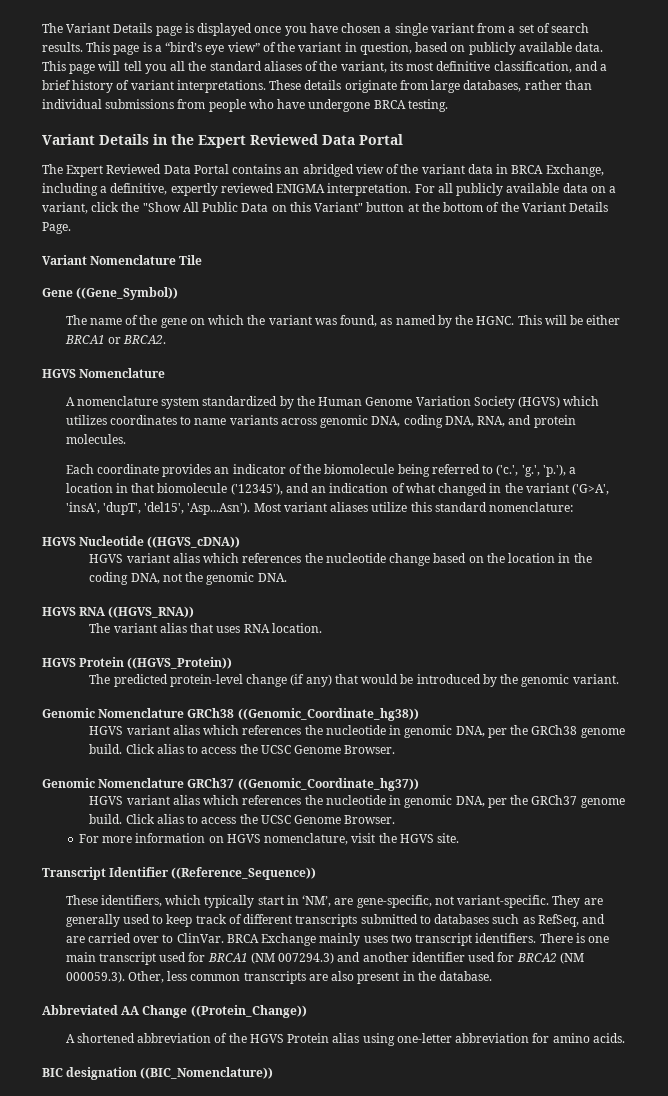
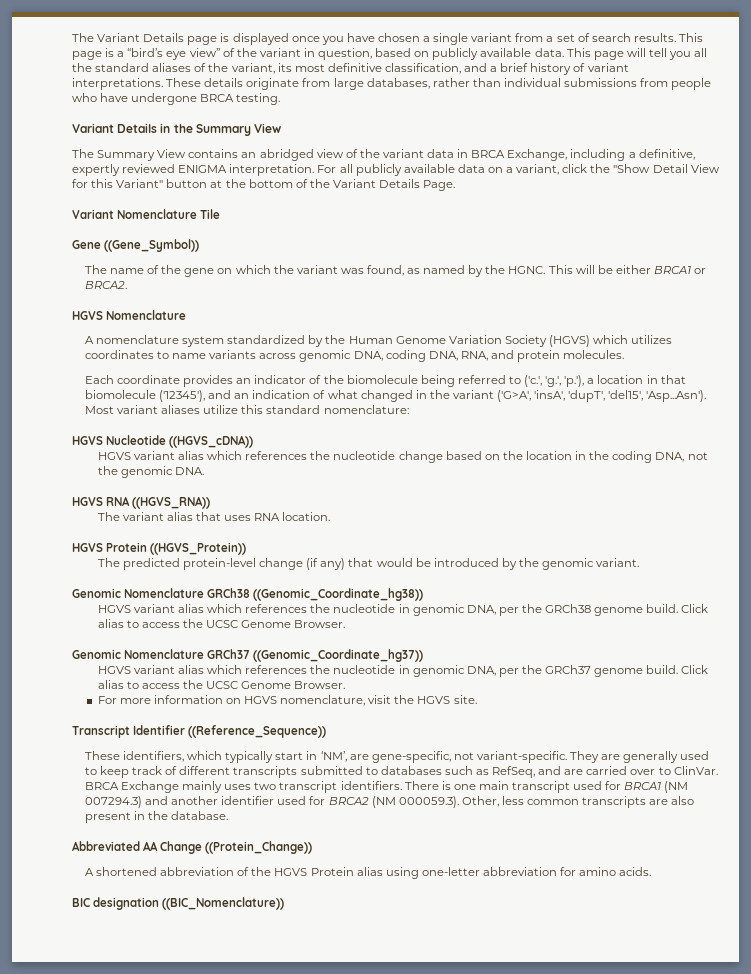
[198,134,403,148] [42,164,229,177] Expert Reviewed Data Portal // The Expert Reviewed Data Portal -> [195,123,282,136] [72,149,187,161] Summary View // The Summary View
[182,202,287,212] All Public Data on -> [652,164,720,173] [72,179,88,188] Detail View for

